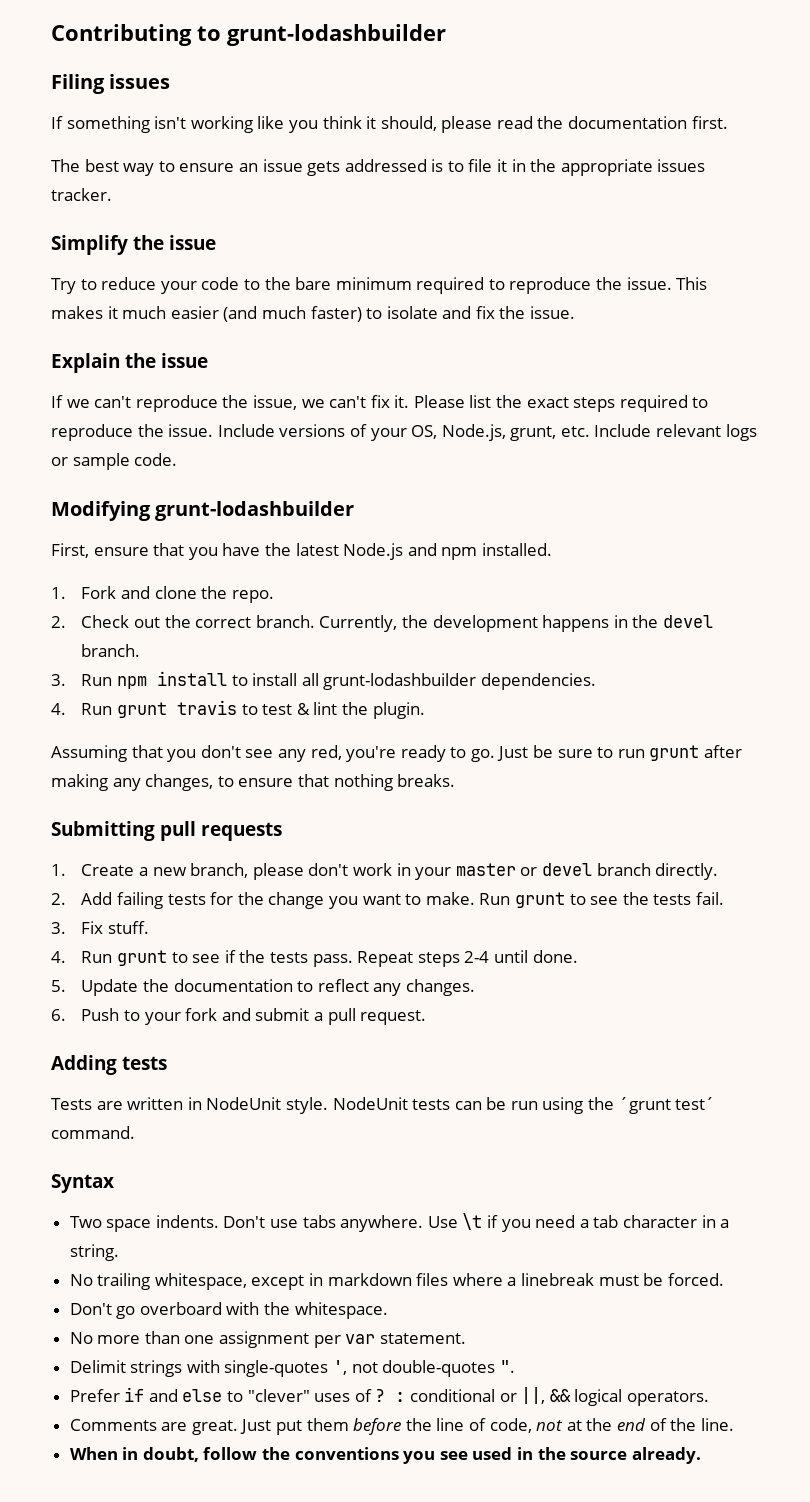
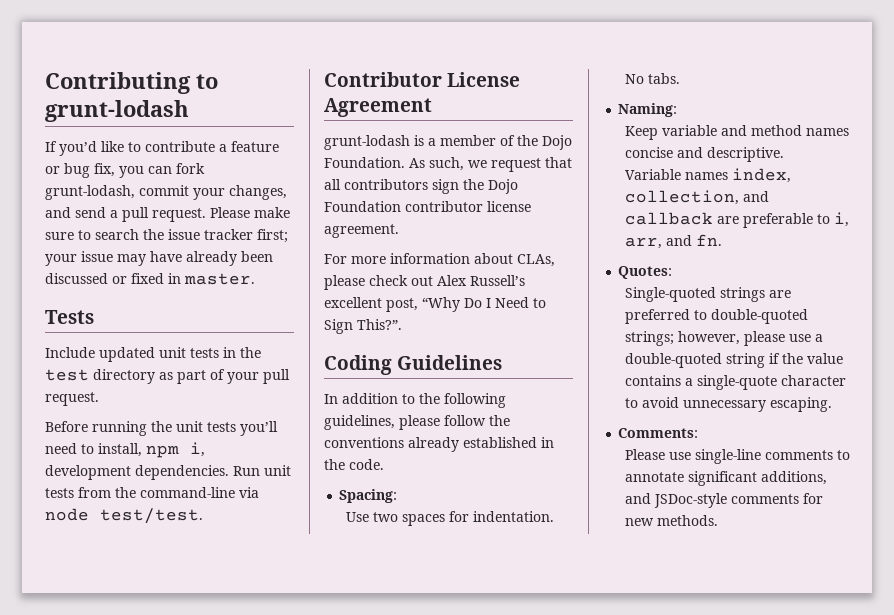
[227,24,446,46] [51,74,171,94] [51,116,728,133] [51,159,706,176] [51,188,112,201] [51,235,216,255] [51,277,708,294] [51,306,576,322] [51,353,208,373] [51,395,709,412] [51,424,757,441] [51,453,178,470] [51,501,355,521] [51,543,552,560] [51,586,274,603] [51,615,713,632] [81,644,141,657] [51,671,596,690] [51,700,425,719] [51,745,743,762] [51,774,456,791] [51,821,282,841] [51,863,719,880] [51,892,724,909] [51,921,150,934] [51,950,578,967] [51,979,475,996] [51,1008,427,1025] [51,1055,167,1075] [51,1097,716,1114] [51,1126,135,1139] [51,1174,114,1193] [69,1213,730,1232] [69,1244,119,1261] [69,1273,724,1290] [69,1302,388,1319] [69,1331,466,1348] [69,1360,515,1377] [69,1387,709,1406] [69,1418,734,1435] [69,1447,701,1464] grunt-lodashbuilder // Filing issues // If something isn't working like you think it should, please read the documentation first. // The best way to ensure an issue gets addressed is to file it in the appropriate issues tracker. // Simplify the issue // Try to reduce your code to the bare minimum required to reproduce the issue. This makes it much easier (and much faster) to isolate and fix the issue. // Explain the issue // If we can't reproduce the issue, we can't fix it. Please list the exact steps required to reproduce the issue. Include versions of your OS, Node.js, grunt, etc. Include relevant logs or sample code. // Modifying grunt-lodashbuilder // First, ensure that you have the latest Node.js and npm installed. // 1. Fork and clone the repo. // 2. Check out the correct branch. Currently, the development happens in the devel branch. // 3. Run npm install to install all grunt-lodashbuilder dependencies. // 4. Run grunt travis to test & lint the plugin. // Assuming that you don't see any red, you're ready to go. Just be sure to run grunt after making any changes, to ensure that nothing breaks. // Submitting pull requests // 1. Create a new branch, please don't work in your master or devel branch directly. // 2. Add failing tests for the change you want to make. Run grunt to see the tests fail. // 3. Fix stuff. // 4. Run grunt to see if the tests pass. Repeat steps 2-4 until done. // 5. Update the documentation to reflect any changes. // 6. Push to your fork and submit a pull request. // Adding tests // Tests are written in NodeUnit style. NodeUnit tests can be run using the ´grunt test´ command. // Syntax // Two space indents. Don't use tabs anywhere. Use \t if you need a tab character in a string. // No trailing whitespace, except in markdown files where a linebreak must be forced. // Don't go overboard with the whitespace. // No more than one assignment per var statement. // Delimit strings with single-quotes ', not double-quotes ". // Prefer if and else to "clever" uses of ? : conditional or ||, && logical operators. // Comments are great. Just put them before the line of code, not at the end of the line. // When in doubt, follow the conventions you see used in the source already. -> [45,100,189,122] [45,141,279,156] [45,163,205,178] [45,185,287,200] [45,207,290,222] [45,229,288,243] [45,251,273,266] [45,273,255,285] [45,310,94,324] [45,347,261,362] [45,369,290,384] [45,392,99,406] [45,421,278,436] [45,442,205,458] [45,465,291,480] [45,487,259,498] [45,508,203,524] [324,72,521,87] [324,98,432,117] [324,135,572,150] [324,157,572,172] [324,179,518,194] [324,201,531,212] [324,224,399,238] [324,253,555,267] [324,275,525,290] [324,297,546,312] [324,319,402,334] [324,355,503,375] [324,393,506,408] [324,415,510,430] [324,437,554,452] [324,459,384,470] [339,489,398,503] [346,511,555,526] [625,73,681,84] [618,103,678,117] [625,125,850,140] [625,147,785,162] [625,168,792,183] [625,190,770,205] [625,212,850,228] [625,234,723,249] [618,266,673,279] [625,287,792,302] [625,309,809,324] [625,331,824,346] [625,353,844,368] [625,375,847,390] [625,397,833,412] [618,428,699,438] [625,449,851,464] [625,471,828,486] [625,493,824,508] [625,515,719,526] grunt-lodash // If you’d like to contribute a feature or bug fix, you can fork grunt-lodash, commit your changes, and send a pull request. Please make sure to search the issue tracker first; your issue may have already been discussed or fixed in master. // Tests // Include updated unit tests in the test directory as part of your pull request. // Before running the unit tests you’ll need to install, npm i, development dependencies. Run unit tests from the command-line via node test/test. // Contributor License Agreement // grunt-lodash is a member of the Dojo Foundation. As such, we request that all contributors sign the Dojo Foundation contributor license agreement. // For more information about CLAs, please check out Alex Russell’s excellent post, “Why Do I Need to Sign This?”. // Coding Guidelines // In addition to the following guidelines, please follow the conventions already established in the code. // Spacing: // Use two spaces for indentation. No tabs. // Naming: // Keep variable and method names concise and descriptive. // Variable names index, collection, and callback are preferable to i, arr, and fn. // Quotes: // Single-quoted strings are preferred to double-quoted strings; however, please use a double-quoted string if the value contains a single-quote character to avoid unnecessary escaping. // Comments: // Please use single-line comments to annotate significant additions, and JSDoc-style comments for new methods.

